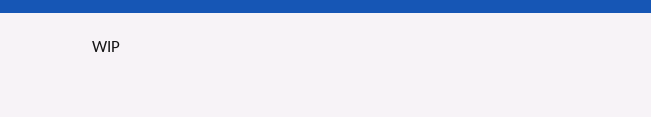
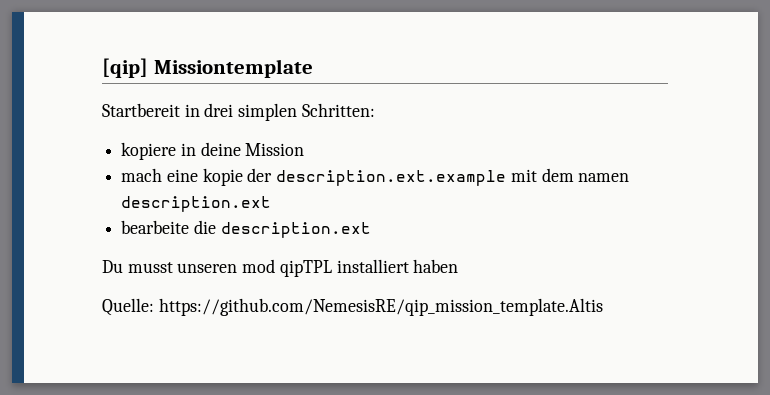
[92,41,120,52] WIP -> [102,58,313,78] [102,103,375,121] [121,142,305,160] [121,168,630,186] [121,196,272,212] [121,220,371,238] [102,259,459,277] [102,298,603,316] [qip] Missiontemplate // Startbereit in drei simplen Schritten: // kopiere in deine Mission // mach eine kopie der description.ext.example mit dem namen description.ext // bearbeite die description.ext // Du musst unseren mod qipTPL installiert haben // Quelle: https://github.com/NemesisRE/qip_mission_template.Altis

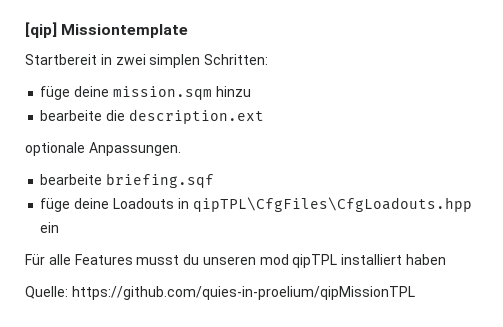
[204,103,234,117] drei -> [115,54,146,65] zwei
[121,142,305,160] [121,168,630,186] [121,196,272,212] [121,220,371,238] [102,260,173,273] kopiere in deine Mission // mach eine kopie der description.ext.example mit dem namen description.ext // bearbeite die description.ext // Du musst -> [40,86,251,100] [40,109,264,124] [25,142,181,156] [40,173,215,188] [40,197,472,212] [40,222,60,233] [25,254,200,265] füge deine mission.sqm hinzu // bearbeite die description.ext // optionale Anpassungen. // bearbeite briefing.sqf // füge deine Loadouts in qipTPL\CfgFiles\CfgLoadouts.hpp ein // Für alle Features musst du
[158,298,603,316] https://github.com/NemesisRE/qip_mission_template.Altis -> [71,286,415,300] https://github.com/quies-in-proelium/qipMissionTPL

